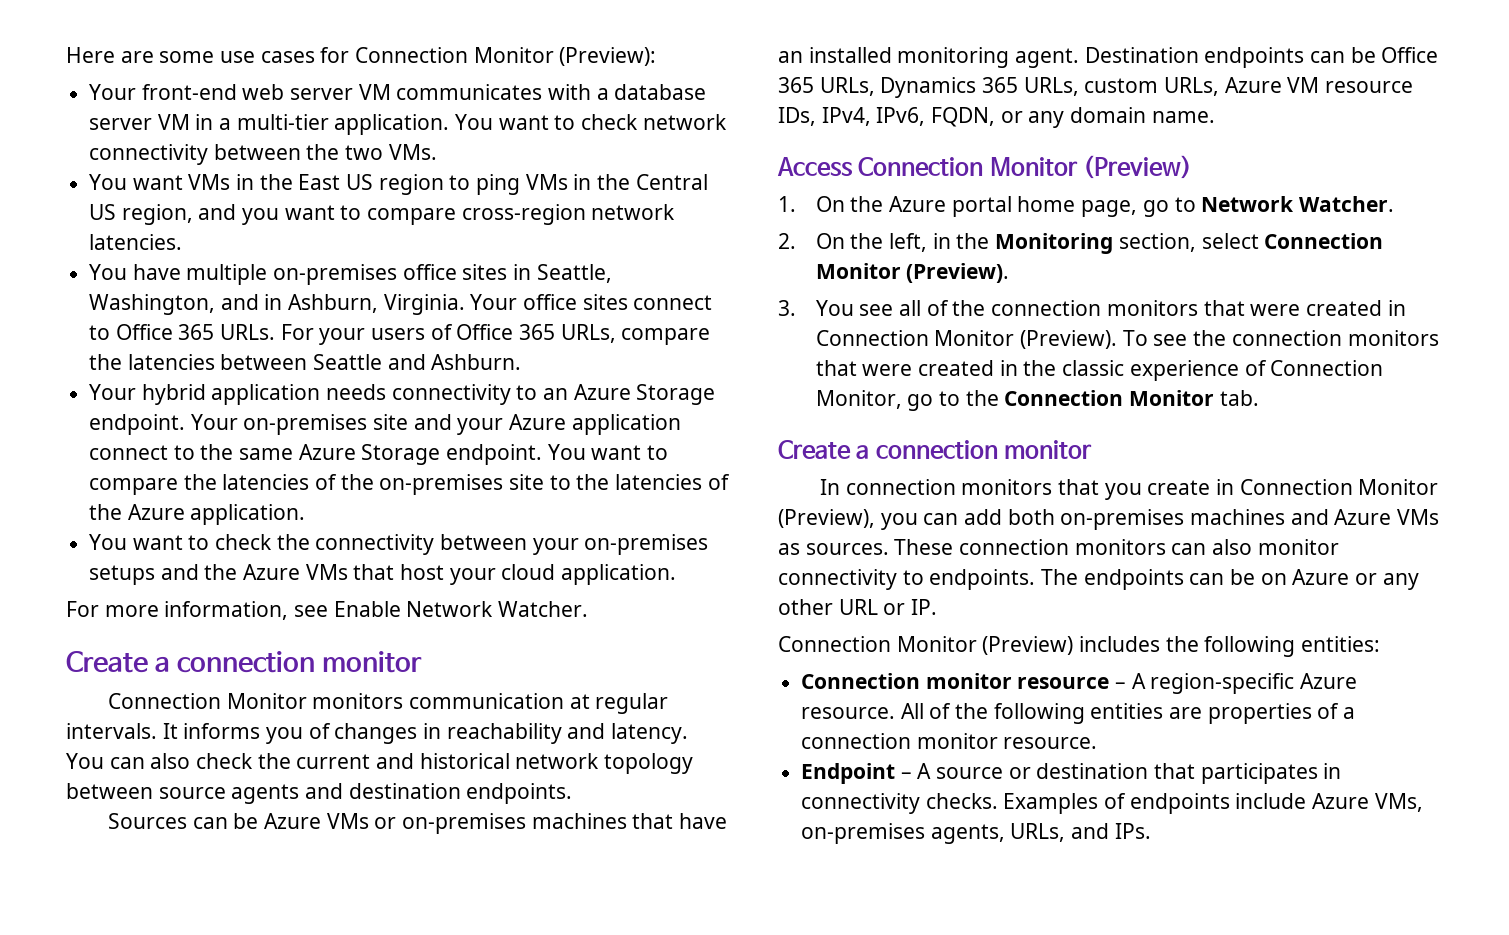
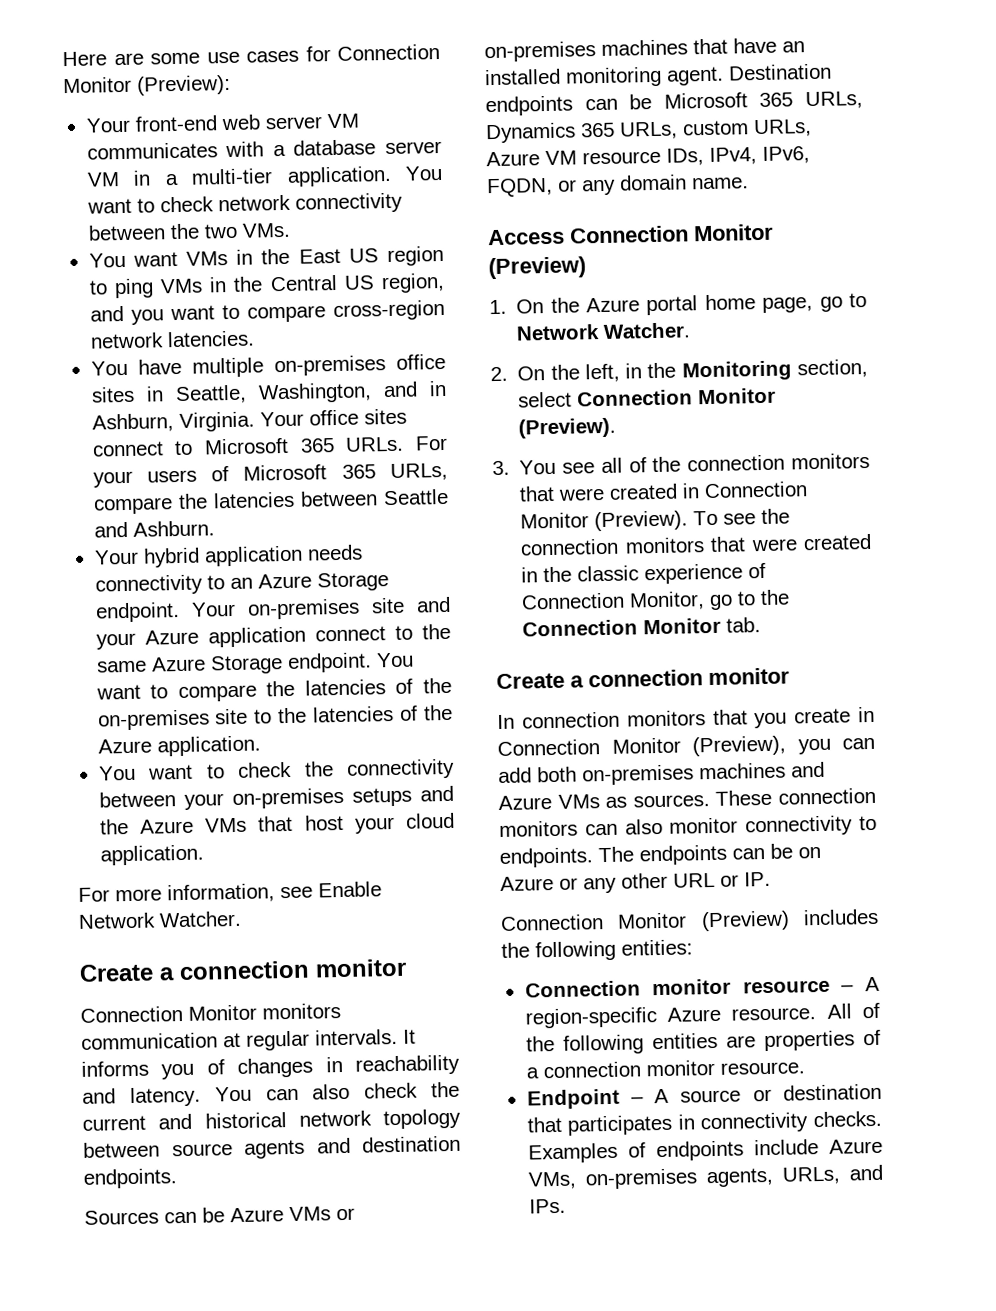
[115,324,173,340] Office -> [203,437,289,455] Microsoft
[456,324,514,340] Office -> [243,464,328,481] Microsoft
[1381,47,1439,63] Office -> [663,92,748,109] Microsoft

